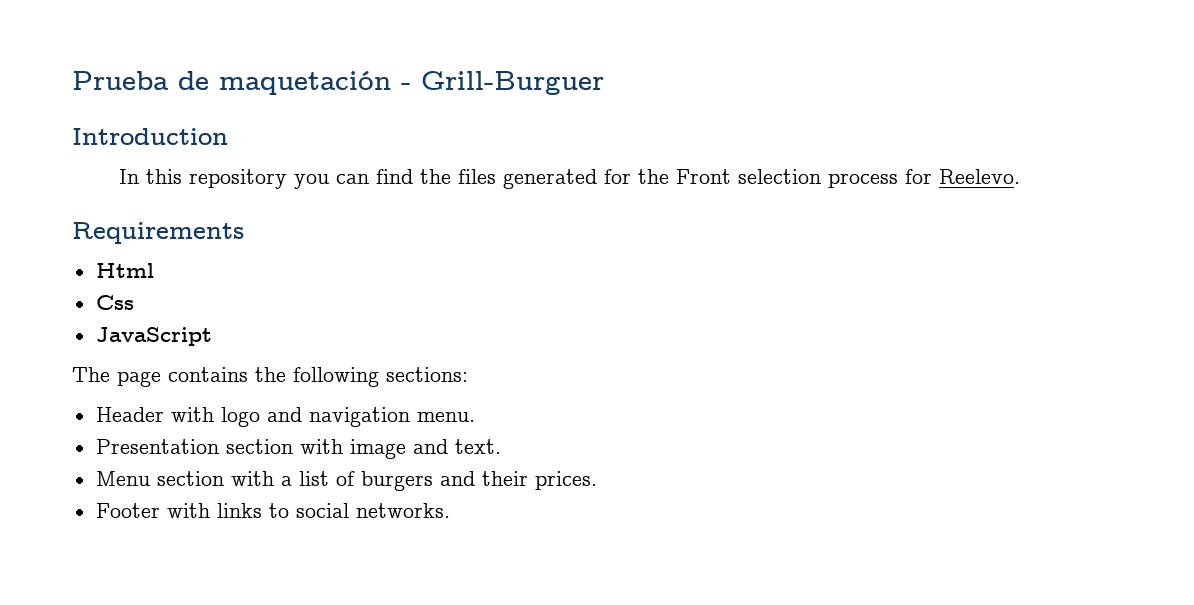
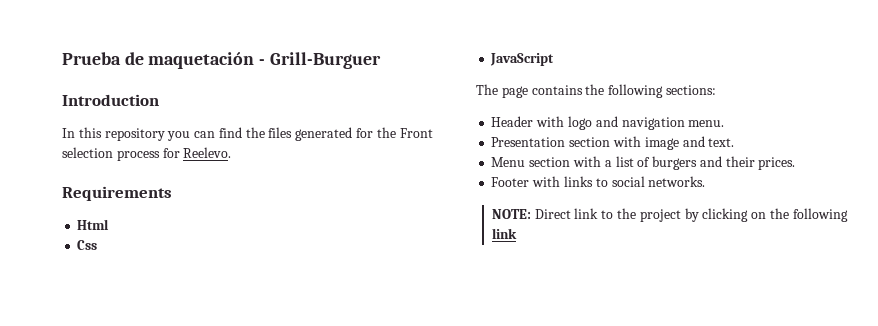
(450, 510) none -> [491,208,848,222] [491,228,517,239] // NOTE: Direct link to the project by clicking on the following link

